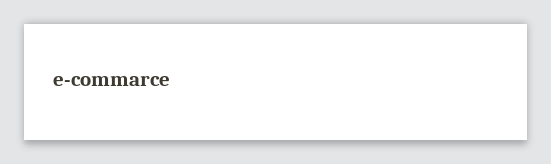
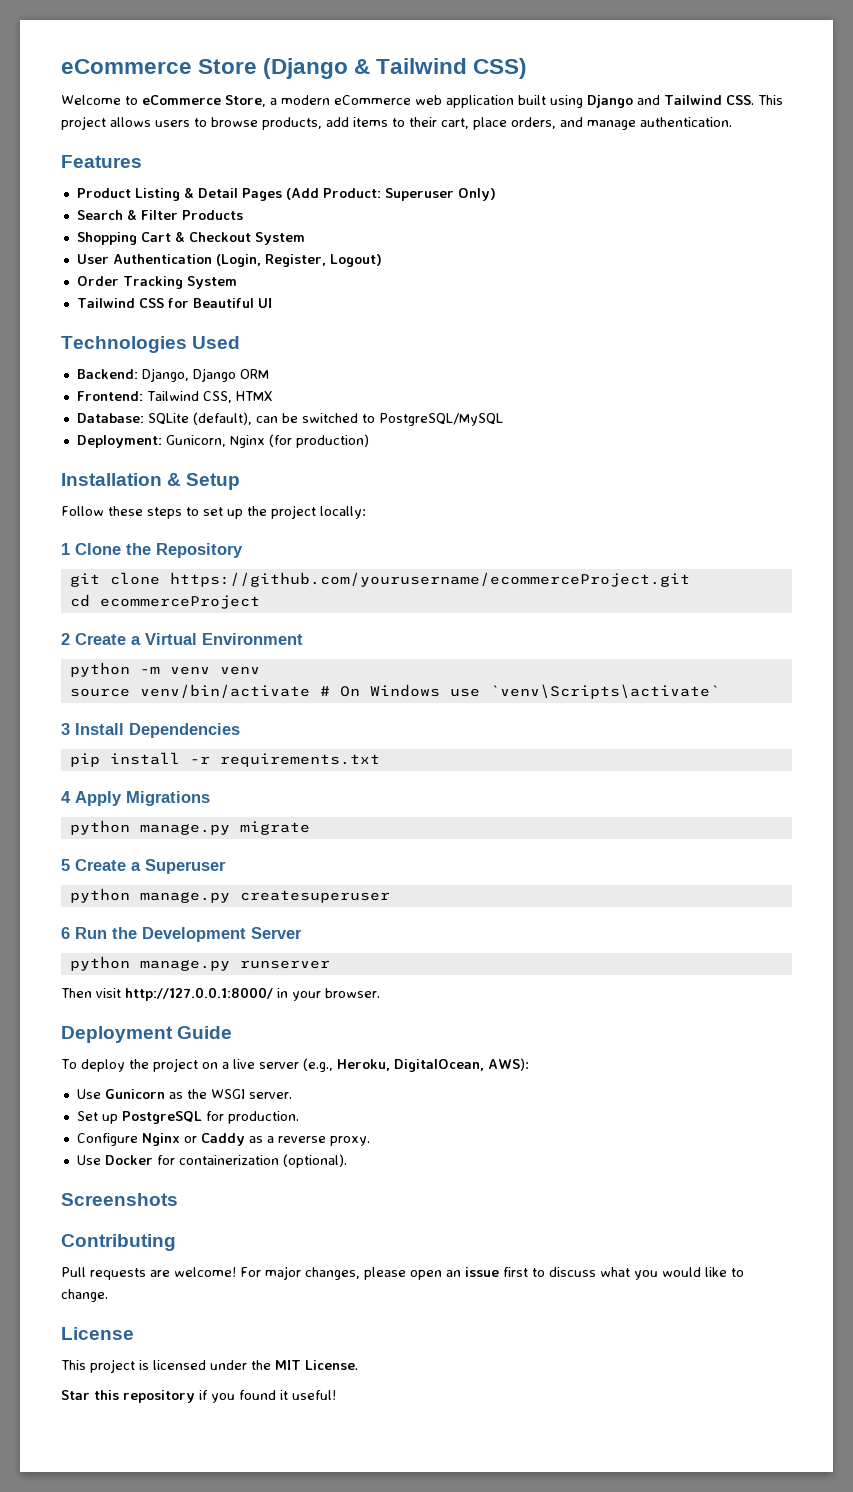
[53,75,170,86] e-commarce -> [61,58,528,79] [61,95,783,108] [61,116,732,130] [61,155,142,168] [76,187,496,201] [76,209,243,220] [76,231,305,245] [76,254,382,267] [76,276,237,289] [76,298,272,308] [61,336,241,353] [76,368,269,382] [76,391,273,403] [76,412,503,426] [76,434,369,448] [61,473,241,490] [61,505,366,519] [61,543,243,558] [69,572,690,587] [69,594,260,609] [61,633,303,645] [69,662,260,677] [69,684,720,699] [61,723,240,738] [69,752,380,767] [61,791,210,806] [69,820,310,835] [61,859,226,874] [69,888,390,903] [61,927,302,942] [69,956,330,971] [61,987,380,1001] [61,1026,233,1043] [61,1058,529,1072] [76,1089,292,1099] [76,1111,299,1124] [76,1133,370,1146] [76,1154,347,1168] [61,1193,178,1206] [61,1234,176,1251] [61,1266,744,1280] [61,1289,108,1302] [61,1327,134,1340] [61,1359,358,1373] [61,1390,336,1403] eCommerce Store (Django & Tailwind CSS) // Welcome to eCommerce Store, a modern eCommerce web application built using Django and Tailwind CSS. This project allows users to browse products, add items to their cart, place orders, and manage authentication. // Features // Product Listing & Detail Pages (Add Product: Superuser Only) // Search & Filter Products // Shopping Cart & Checkout System // User Authentication (Login, Register, Logout) // Order Tracking System // Tailwind CSS for Beautiful UI // Technologies Used // Backend: Django, Django ORM // Frontend: Tailwind CSS, HTMX // Database: SQLite (default), can be switched to PostgreSQL/MySQL // Deployment: Gunicorn, Nginx (for production) // Installation & Setup // Follow these steps to set up the project locally: // 1 Clone the Repository // git clone https://github.com/yourusername/ecommerceProject.git // cd ecommerceProject // 2 Create a Virtual Environment // python -m venv venv // source venv/bin/activate # On Windows use `venv\Scripts\activate` // 3 Install Dependencies // pip install -r requirements.txt // 4 Apply Migrations // python manage.py migrate // 5 Create a Superuser // python manage.py createsuperuser // 6 Run the Development Server // python manage.py runserver // Then visit http://127.0.0.1:8000/ in your browser. // Deployment Guide // To deploy the project on a live server (e.g., Heroku, DigitalOcean, AWS): // Use Gunicorn as the WSGI server. // Set up PostgreSQL for production. // Configure Nginx or Caddy as a reverse proxy. // Use Docker for containerization (optional). // Screenshots // Contributing // Pull requests are welcome! For major changes, please open an issue first to discuss what you would like to change. // License // This project is licensed under the MIT License. // Star this repository if you found it useful!

